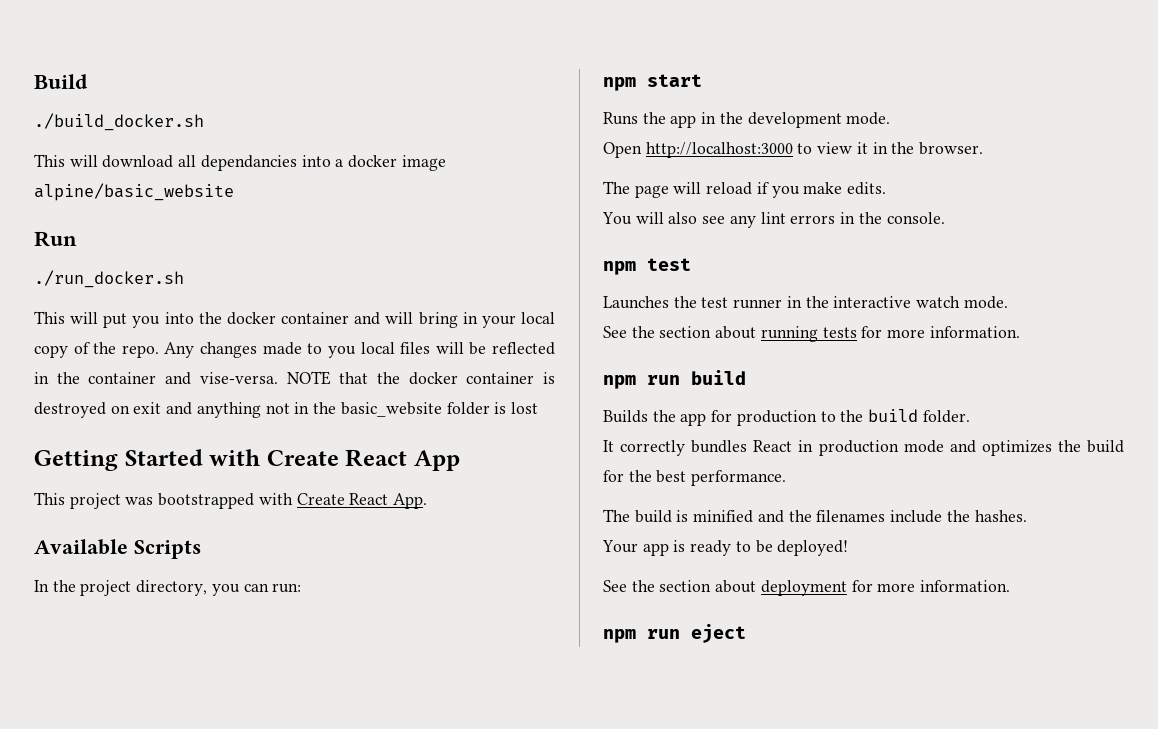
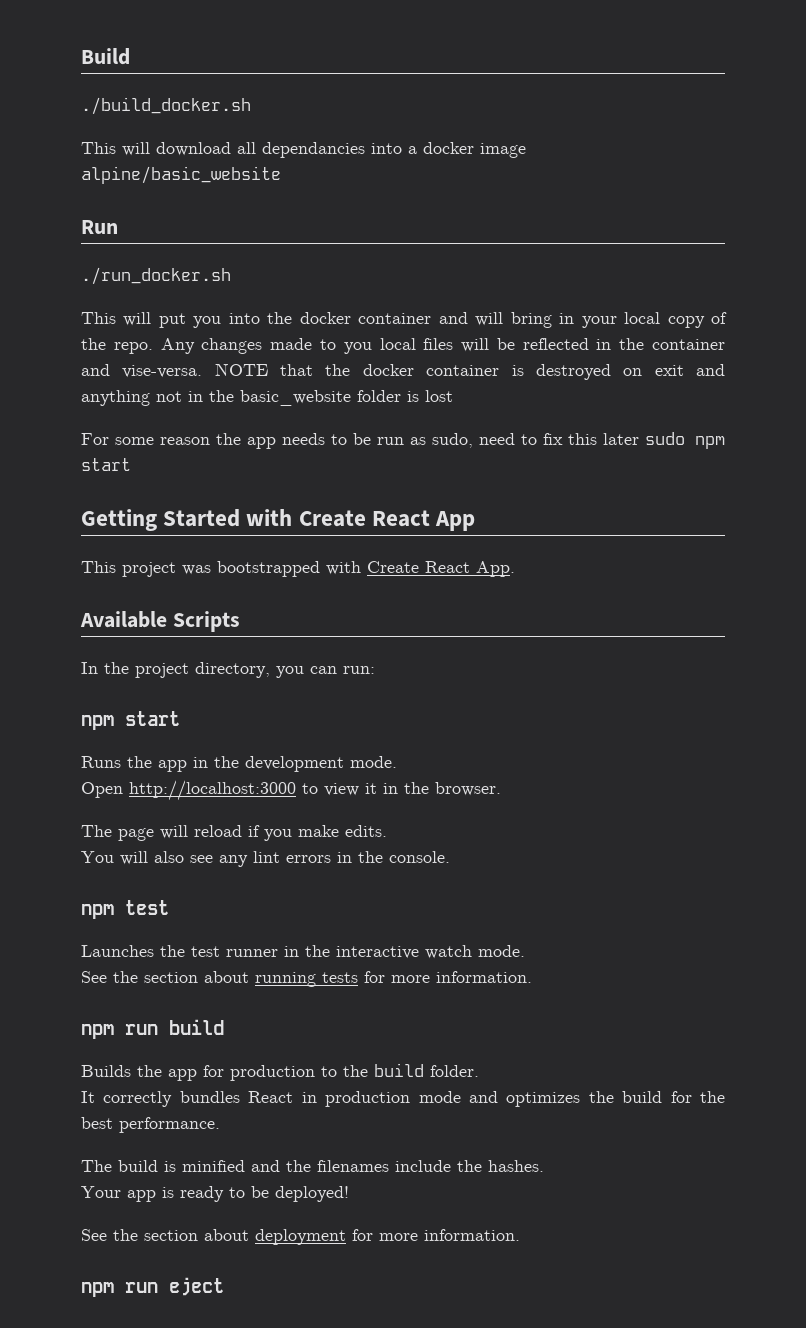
(538, 408) none -> [81,432,725,449] [81,458,131,471] // For some reason the app needs to be run as sudo, need to fix this later sudo npm start

